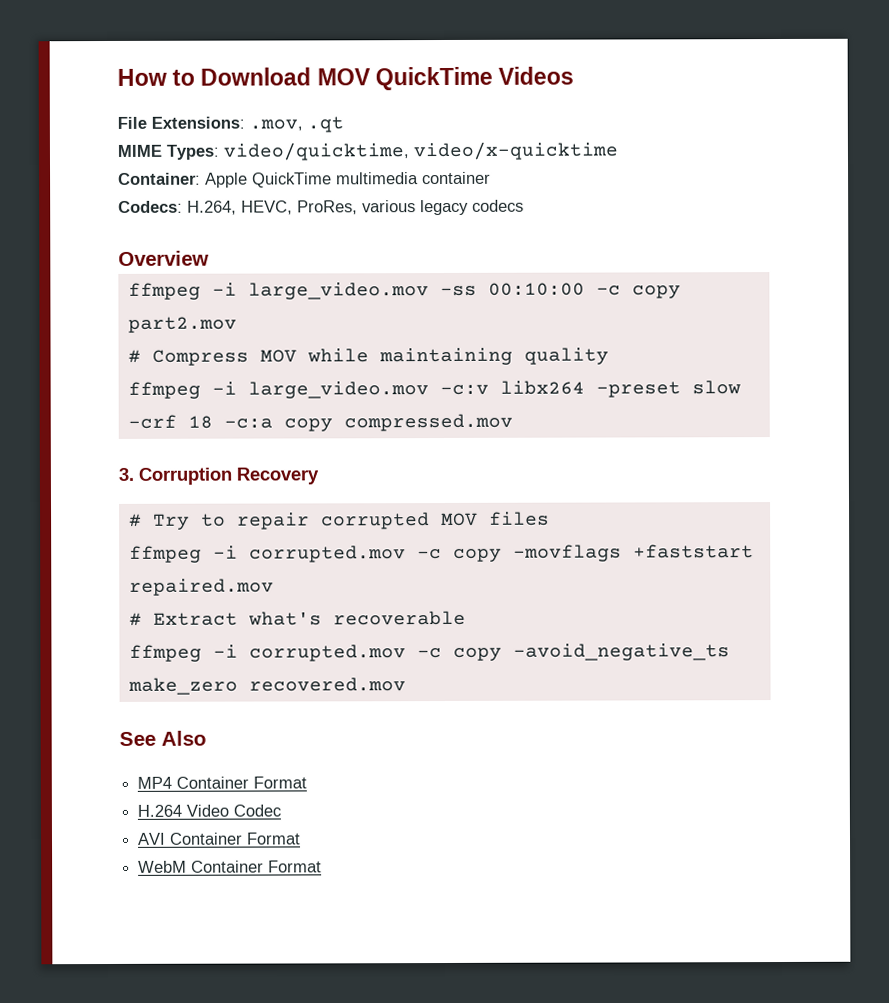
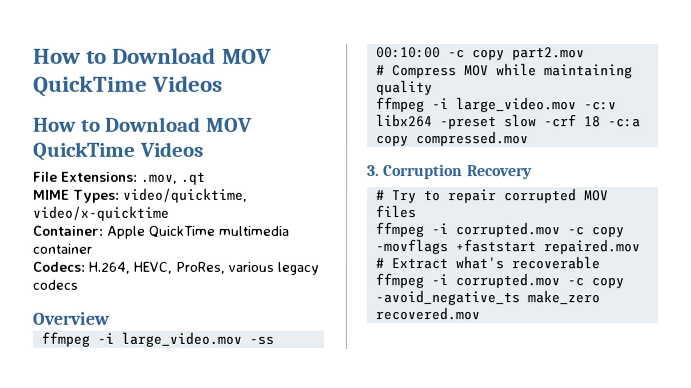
[117,66,575,91] How to Download MOV QuickTime Videos -> [33,47,272,64] [33,75,224,97] [33,116,253,132] [33,141,204,161] How to Download MOV QuickTime Videos // How to Download MOV QuickTime Videos
[119,730,207,746] [137,776,308,789] [137,804,282,817] [137,832,302,845] [138,860,323,873] // See Also // MP4 Container Format // H.264 Video Codec // AVI Container Format // WebM Container Format -> (480, 314) none

